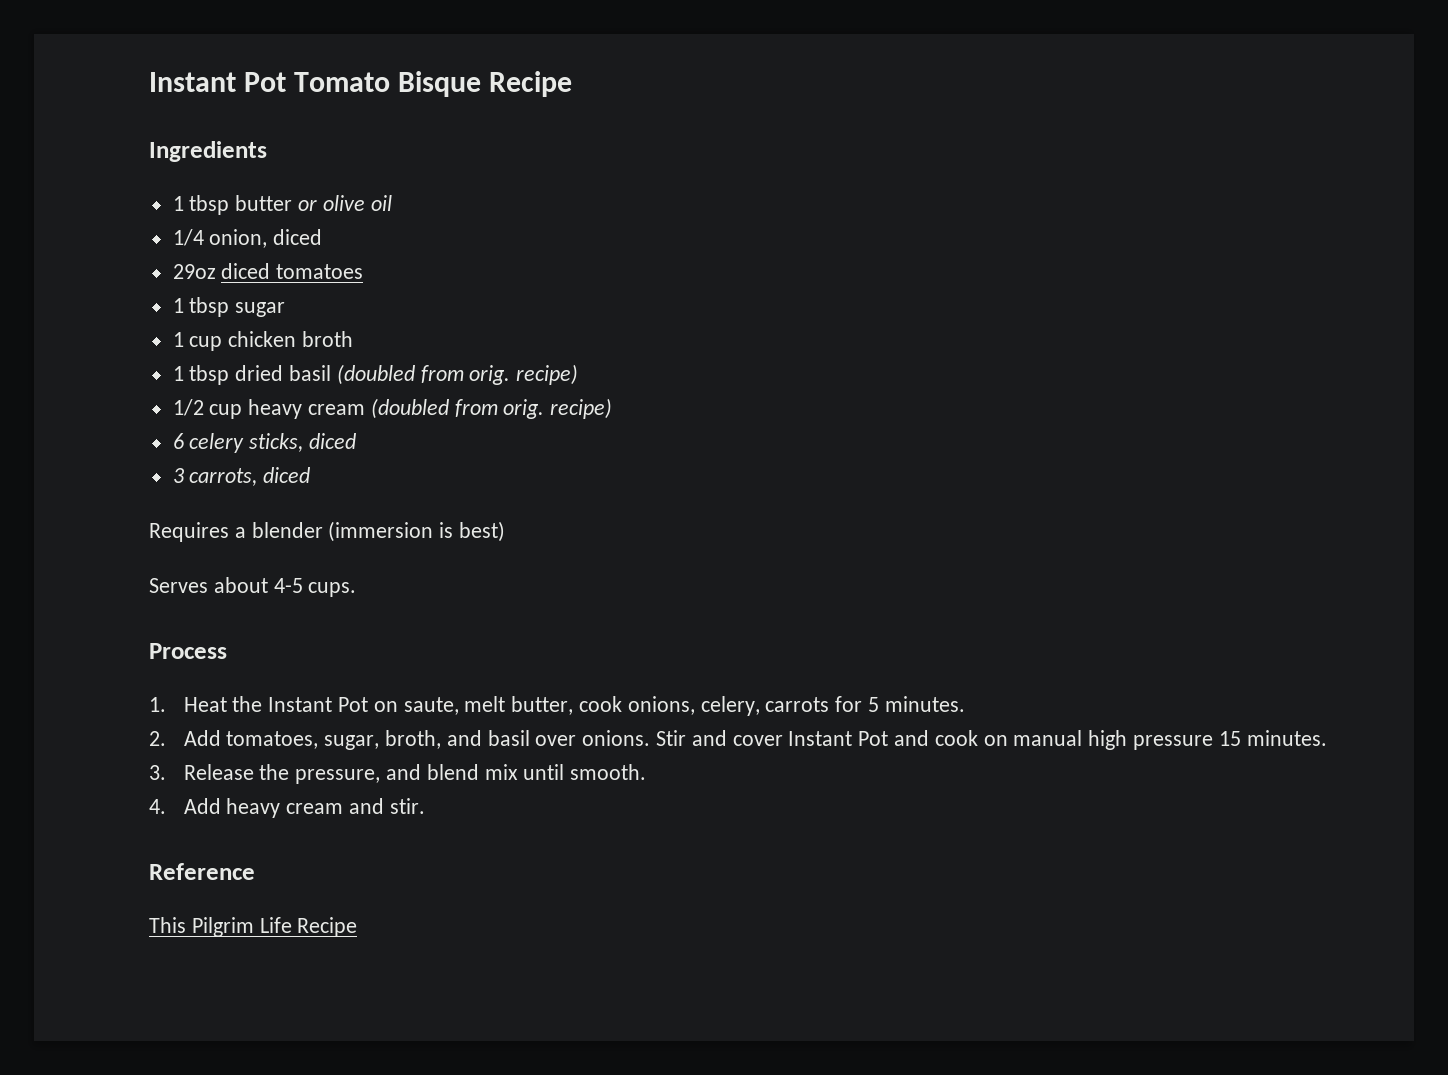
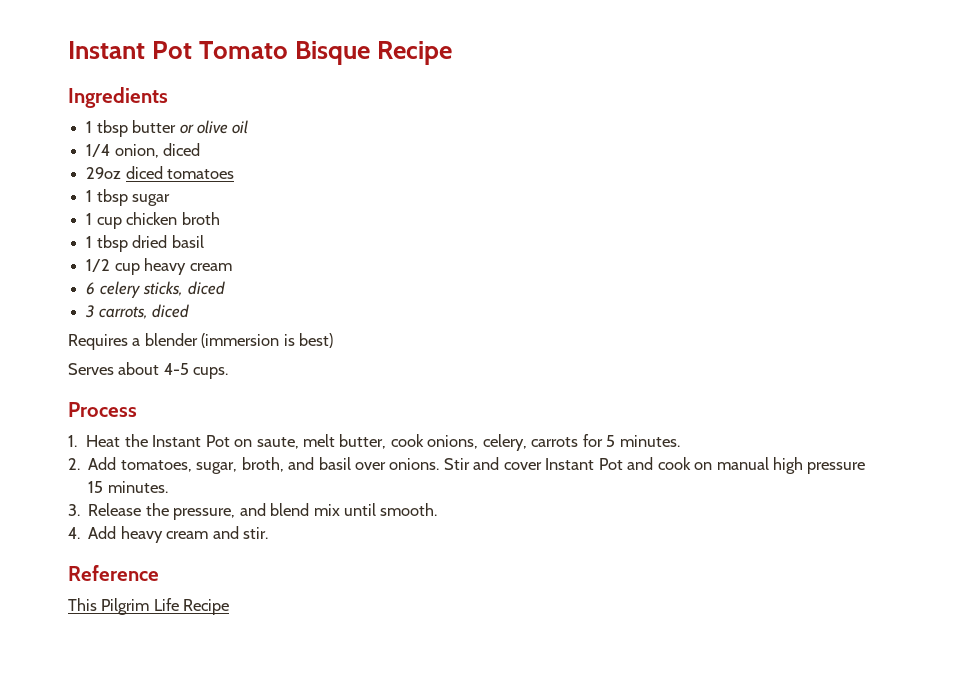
[336,364,579,385] (doubled from orig. recipe) -> (204, 241) none
[370,398,613,419] (doubled from orig. recipe) -> (232, 267) none

